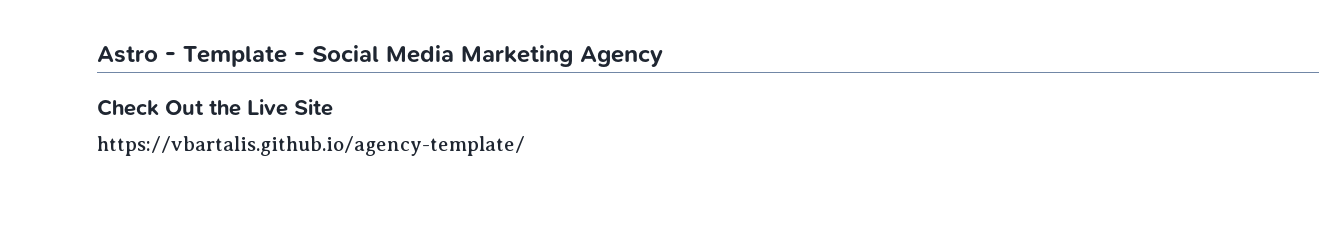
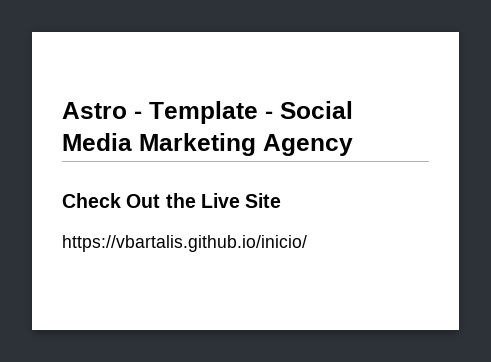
[97,136,525,156] https://vbartalis.github.io/agency-template/ -> [62,235,307,252] https://vbartalis.github.io/inicio/

